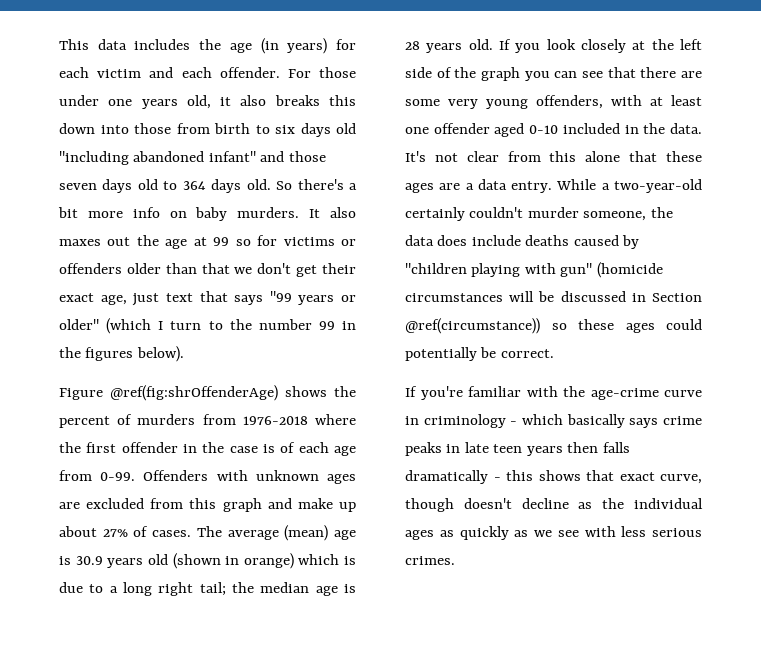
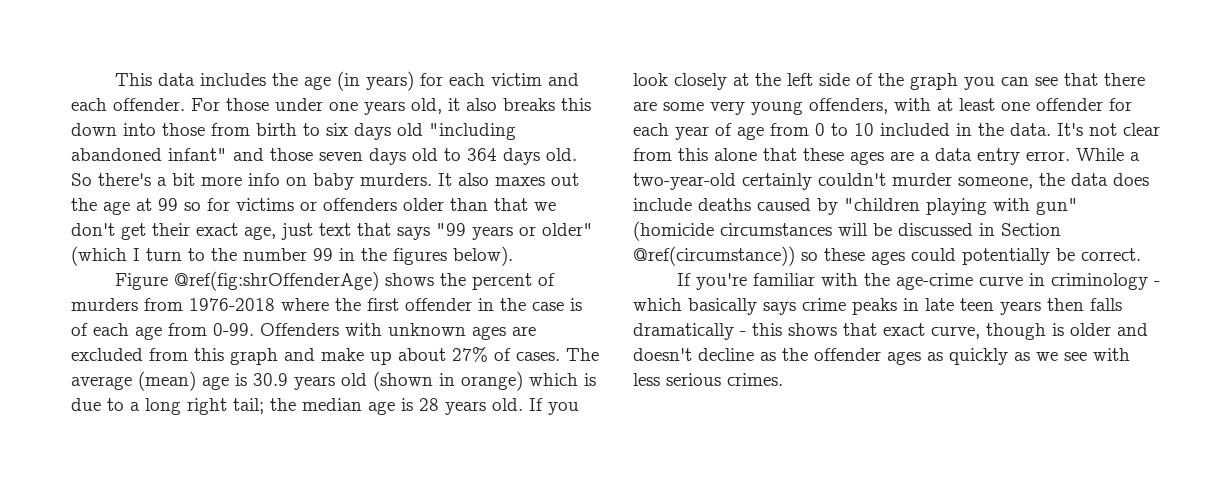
[494,123,559,137] aged 0-10 -> [1109,98,1132,111] [633,123,874,140] for each year of age from 0 to 10
[511,181,553,193] entry. -> [977,148,1070,165] entry error.
(454, 505) none -> [1052,323,1148,336] is older and
[634,498,703,509] individual -> [814,348,881,361] offender

